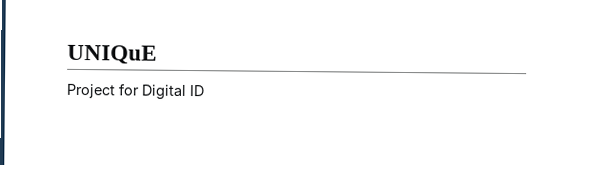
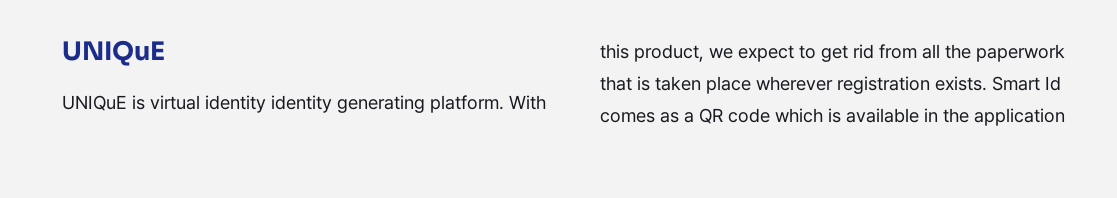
[66,83,204,100] Project for Digital ID -> [62,95,546,113] [600,44,1065,62] [600,76,1061,94] [600,108,1065,126] UNIQuE is virtual identity identity generating platform. With this product, we expect to get rid from all the paperwork that is taken place wherever registration exists. Smart Id comes as a QR code which is available in the application

